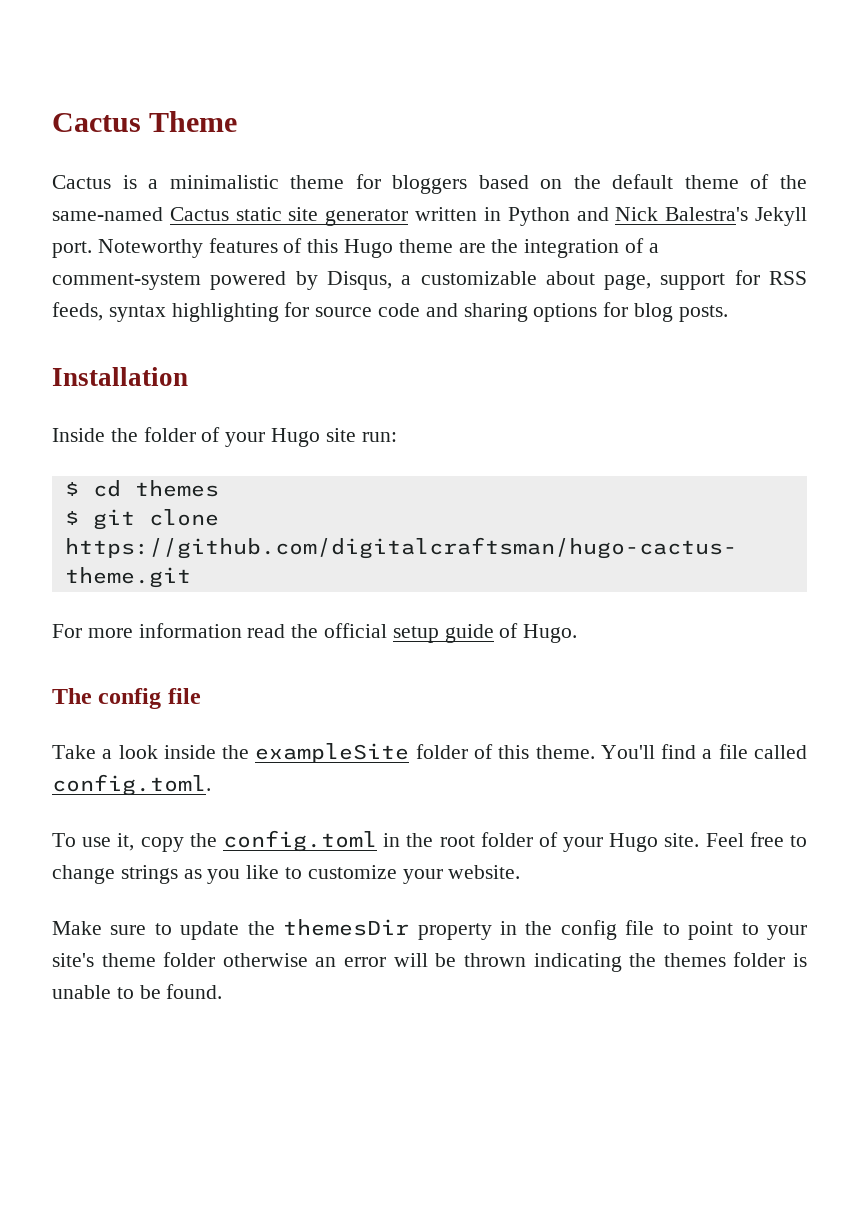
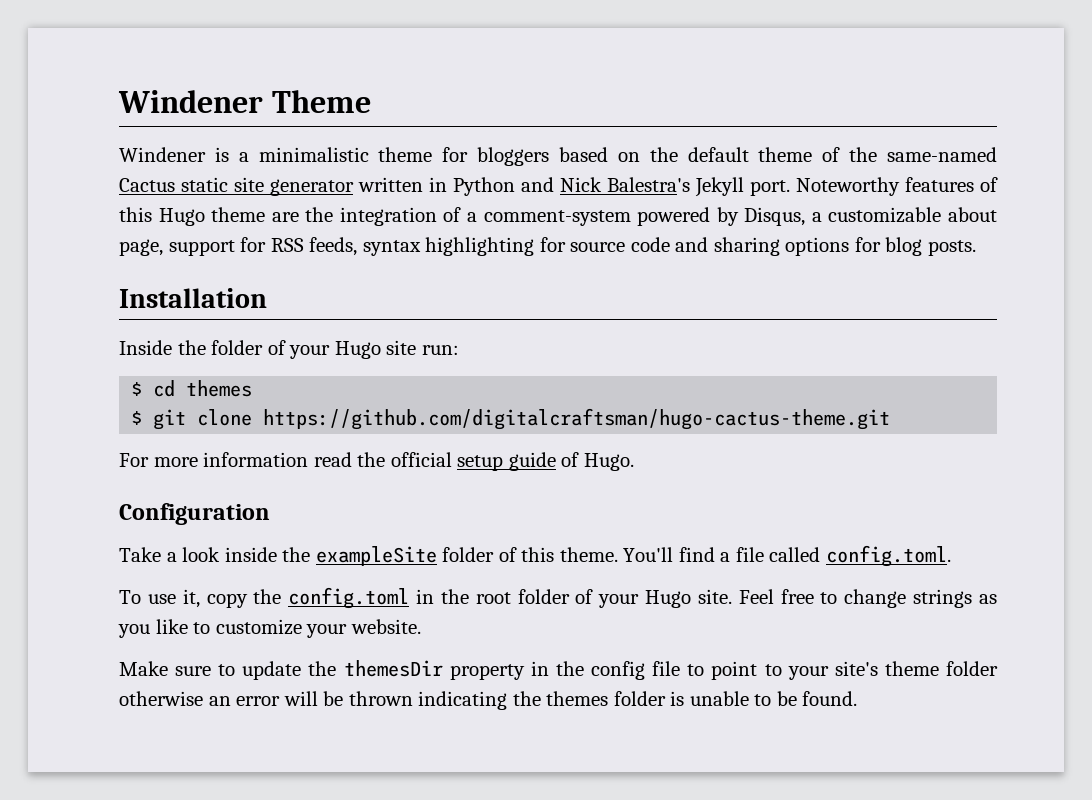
[52,113,141,132] Cactus -> [118,90,263,113] Windener
[52,175,111,189] Cactus -> [119,147,206,162] Windener
[52,688,201,709] The config file -> [119,503,270,525] Configuration

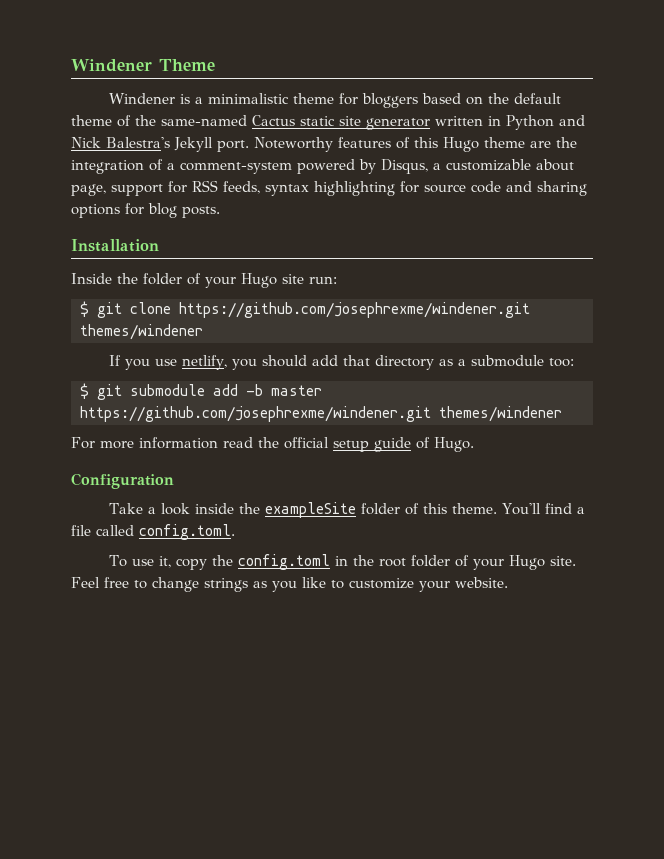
[153,380,253,397] [131,408,891,430] cd themes // $ git clone https://github.com/digitalcraftsman/hugo-cactus-theme.git -> [97,302,530,318] [80,324,203,340] [109,355,575,370] [80,383,322,400] [80,406,562,422] git clone https://github.com/josephrexme/windener.git themes/windener // If you use netlify, you should add that directory as a submodule too: // $ git submodule add -b master https://github.com/josephrexme/windener.git themes/windener
[119,660,999,680] [119,691,858,710] // Make sure to update the themesDir property in the config file to point to your site's theme folder otherwise an error will be thrown indicating the themes folder is unable to be found. -> (508, 582) none

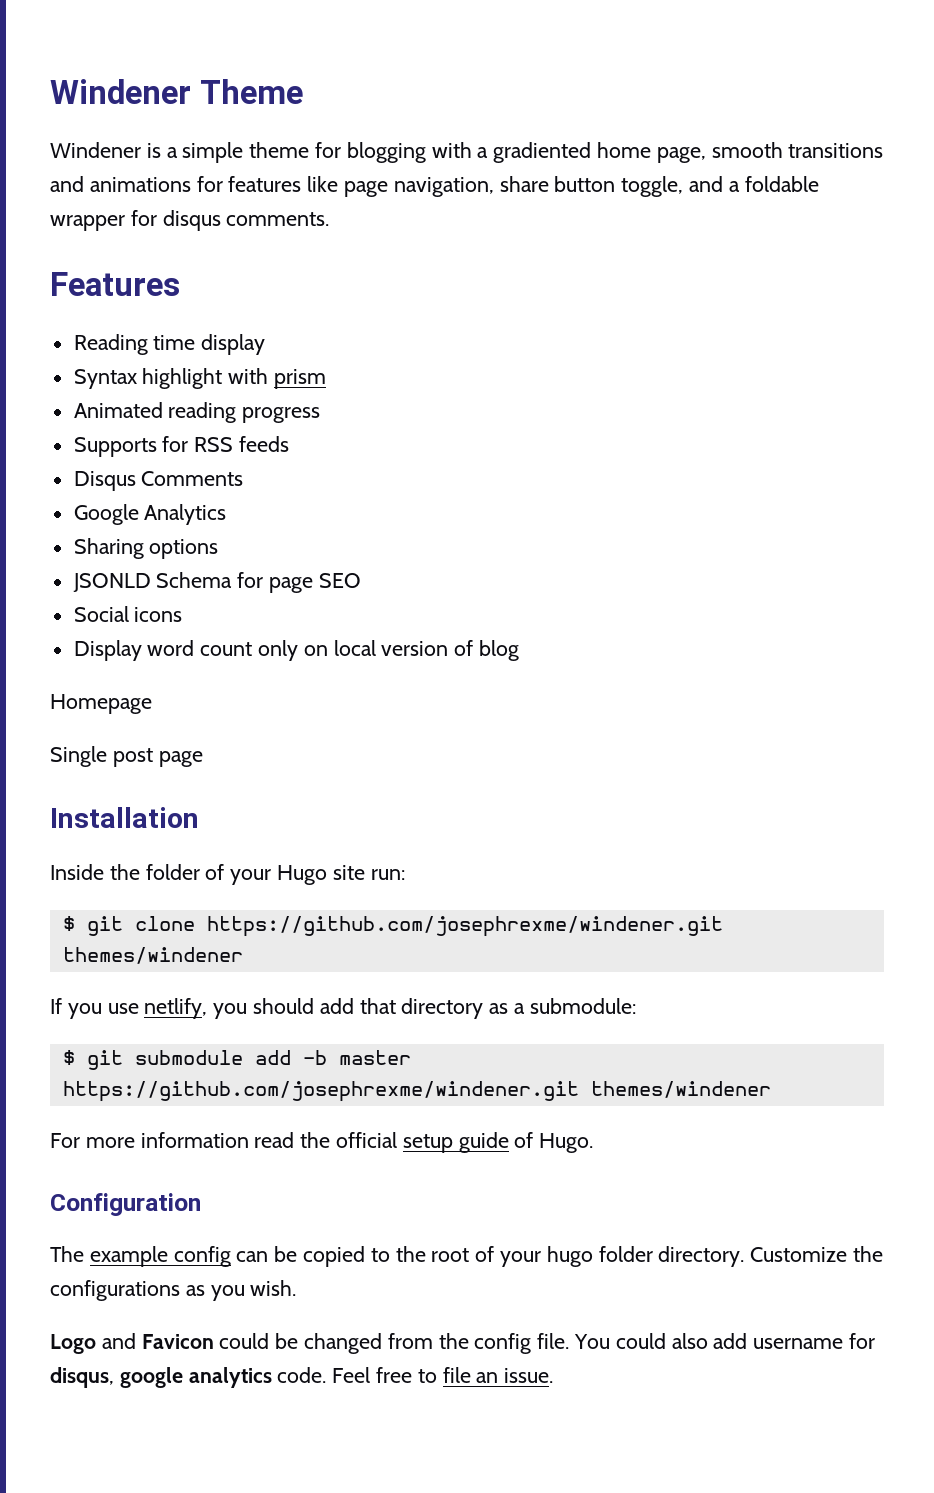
[208,93,290,104] minimalistic -> [182,142,244,163] simple
[362,93,562,108] [71,115,585,130] [71,137,577,152] [71,159,574,174] [71,180,587,196] [71,203,220,218] bloggers based on the default theme of the same-named Cactus static site generator written in Python and Nick Balestra's Jekyll port. Noteworthy features of this Hugo theme are the integration of a comment-system powered by Disqus, a customizable about page, support for RSS feeds, syntax highlighting for source code and sharing options for blog posts. -> [346,142,884,163] [50,176,819,197] [50,210,330,231] [50,272,180,296] [73,334,266,355] [73,368,327,389] [73,402,321,423] [73,436,290,457] [73,471,244,491] [73,504,227,525] [73,538,219,559] [72,572,361,593] [73,606,183,622] [73,640,520,661] [50,694,152,714] [50,746,203,767] blogging with a gradiented home page, smooth transitions and animations for features like page navigation, share button toggle, and a foldable wrapper for disqus comments. // Features // Reading time display // Syntax highlight with prism // Animated reading progress // Supports for RSS feeds // Disqus Comments // Google Analytics // Sharing options // JSONLD Schema for page SEO // Social icons // Display word count only on local version of blog // Homepage // Single post page
[471,355,575,367] submodule too: -> [529,998,636,1014] submodule:
[109,502,586,518] [71,524,235,540] [109,554,349,570] Take a look inside the exampleSite folder of this theme. You'll find a file called config.toml. // To use it, copy the config.toml in -> [50,1246,390,1267] The example config can be copied to
[411,555,577,570] [71,577,508,592] folder of your Hugo site. Feel free to change strings as you like to customize your website. -> [475,1246,884,1267] [50,1280,297,1301] [50,1333,876,1354] [50,1367,554,1388] of your hugo folder directory. Customize the configurations as you wish. // Logo and Favicon could be changed from the config file. You could also add username for disqus, google analytics code. Feel free to file an issue.

